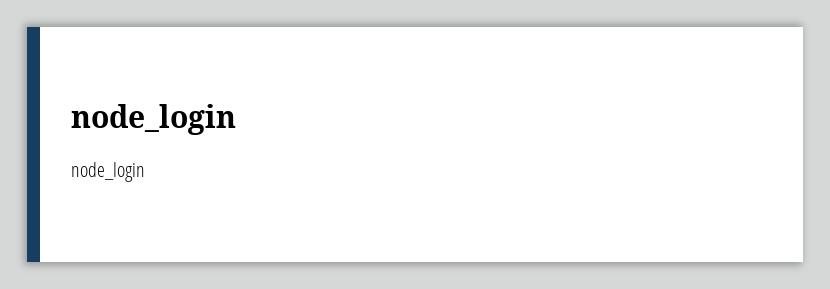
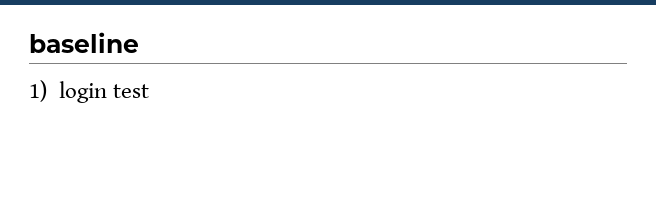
[71,104,236,135] [71,162,145,182] node_login // node_login -> [29,32,139,53] [29,80,149,103] baseline // 1) login test

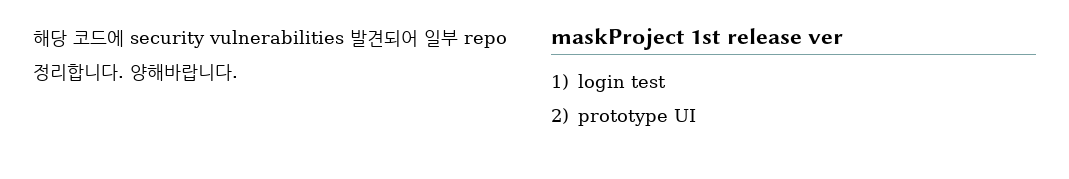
[29,32,139,53] baseline -> [33,30,507,48] [33,64,238,81] [551,28,844,50] 해당 코드에 security vulnerabilities 발견되어 일부 repo 정리합니다. 양해바랍니다. // maskProject 1st release ver
(149, 91) none -> [551,108,696,126] // 2) prototype UI

